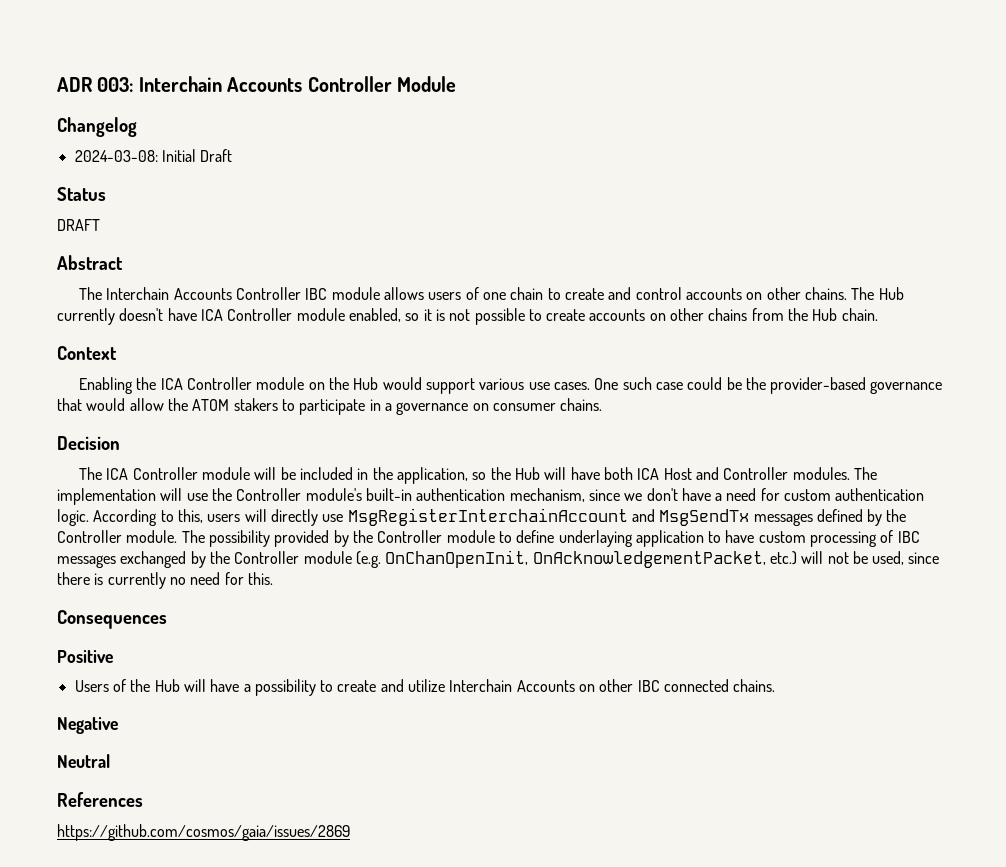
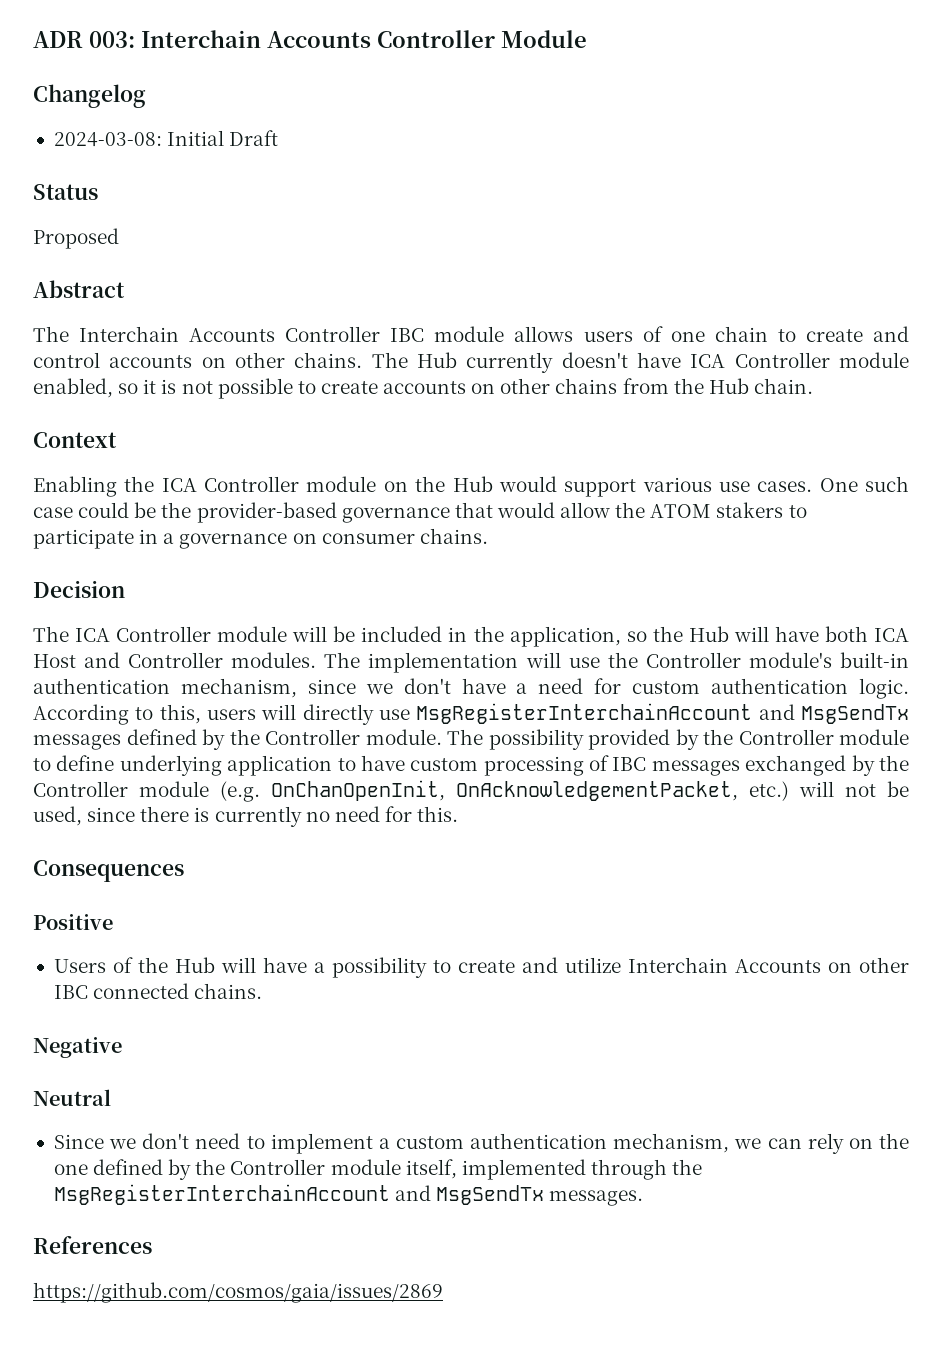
[57,219,100,231] DRAFT -> [33,228,119,249] Proposed
[558,530,633,547] underlaying -> [119,755,222,776] underlying
(110, 761) none -> [53,1133,909,1154] [53,1159,703,1180] [53,1184,644,1206] // Since we don't need to implement a custom authentication mechanism, we can rely on the one defined by the Controller module itself, implemented through the MsgRegisterInterchainAccount and MsgSendTx messages.

